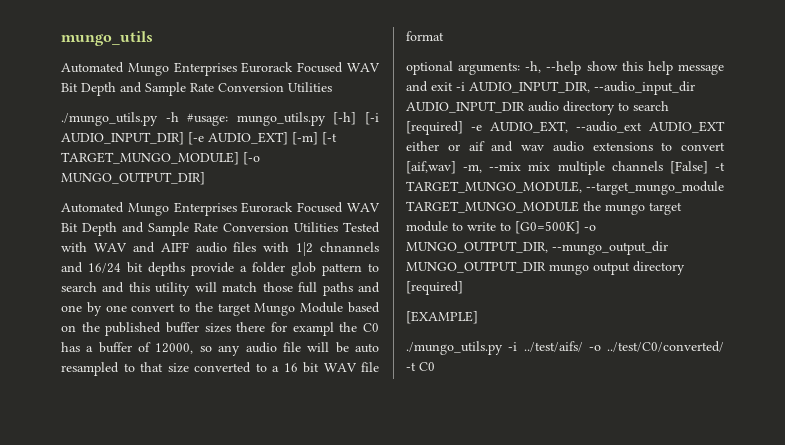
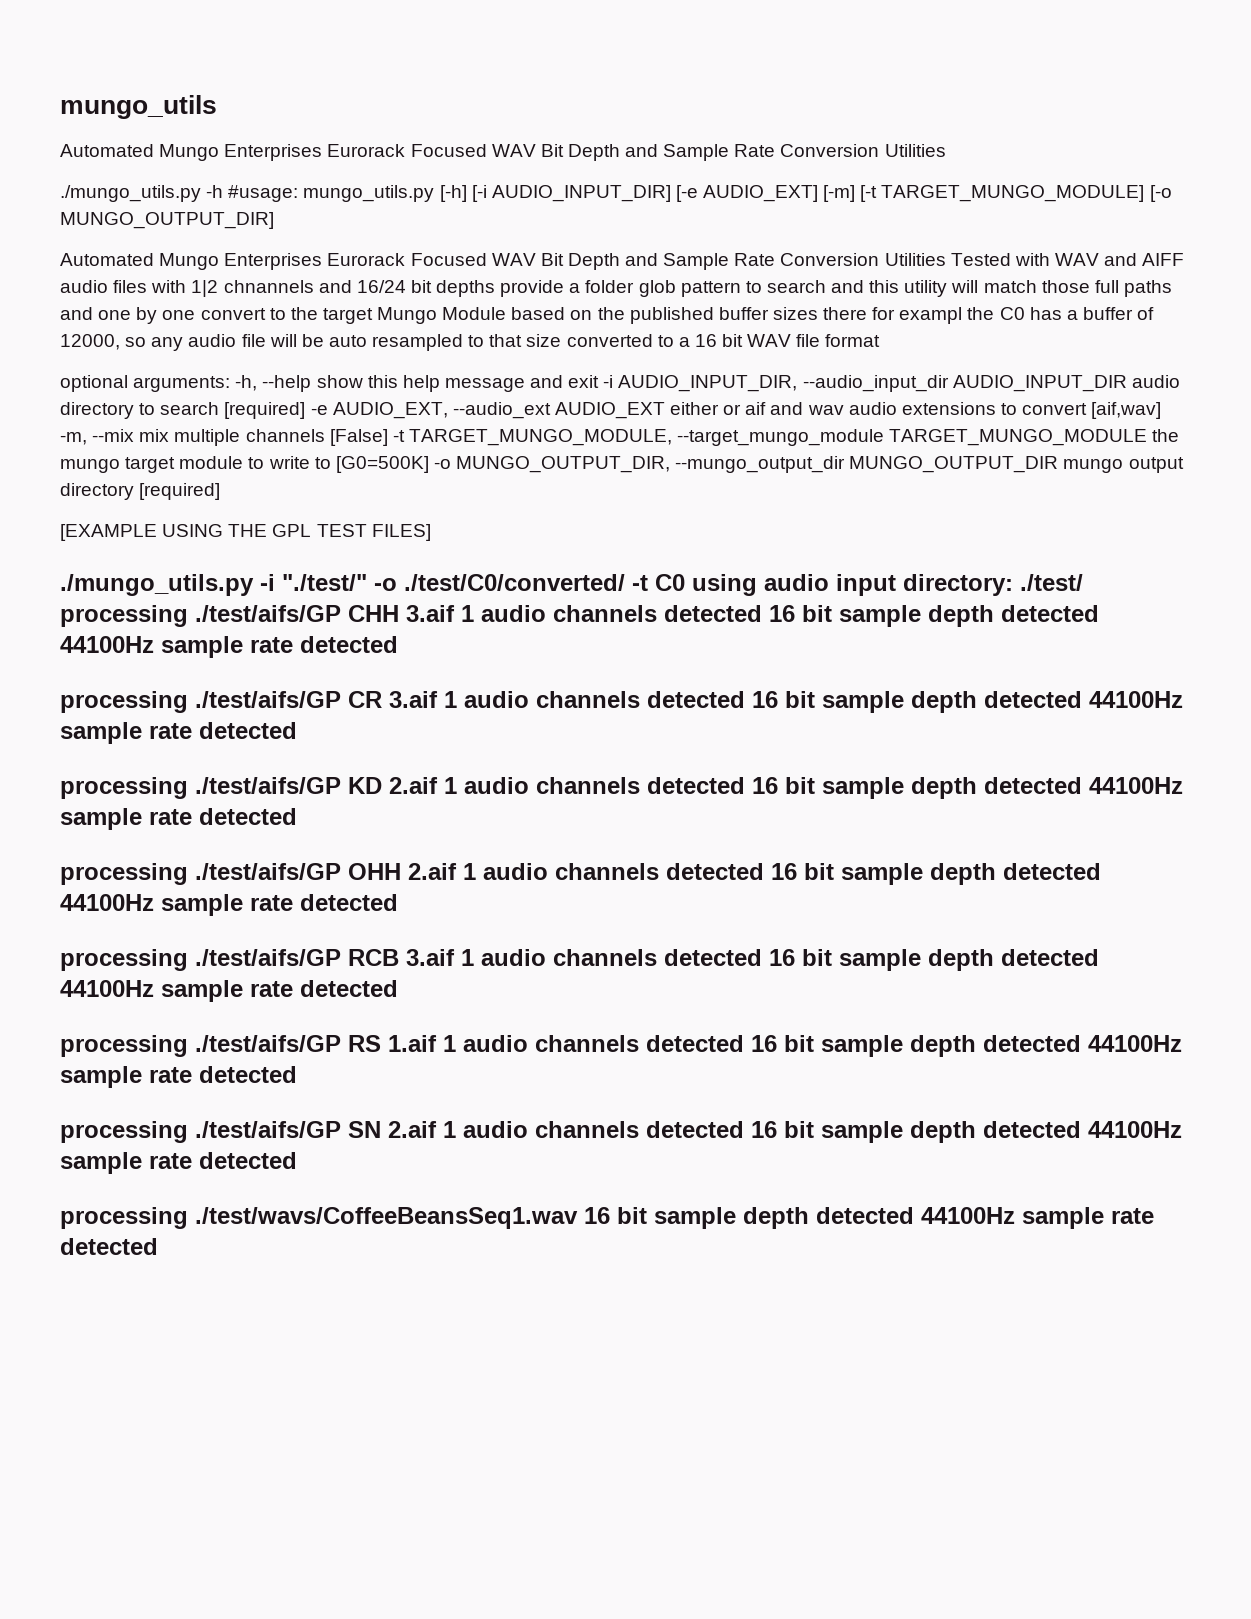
[406,311,478,324] [406,341,724,355] [406,362,435,371] [EXAMPLE] // ./mungo_utils.py -i ../test/aifs/ -o ../test/C0/converted/ -t C0 -> [60,524,431,541] [60,574,1083,596] [60,605,1099,627] [60,636,398,658] [60,691,1183,713] [60,722,297,744] [60,777,1183,799] [60,808,297,830] [60,863,1101,885] [60,894,398,916] [60,949,1099,971] [60,980,398,1002] [60,1035,1182,1057] [60,1066,297,1088] [60,1121,1182,1143] [60,1152,297,1174] [60,1207,1154,1229] [60,1238,158,1255] [EXAMPLE USING THE GPL TEST FILES] // ./mungo_utils.py -i "./test/" -o ./test/C0/converted/ -t C0 using audio input directory: ./test/ processing ./test/aifs/GP CHH 3.aif 1 audio channels detected 16 bit sample depth detected 44100Hz sample rate detected // processing ./test/aifs/GP CR 3.aif 1 audio channels detected 16 bit sample depth detected 44100Hz sample rate detected // processing ./test/aifs/GP KD 2.aif 1 audio channels detected 16 bit sample depth detected 44100Hz sample rate detected // processing ./test/aifs/GP OHH 2.aif 1 audio channels detected 16 bit sample depth detected 44100Hz sample rate detected // processing ./test/aifs/GP RCB 3.aif 1 audio channels detected 16 bit sample depth detected 44100Hz sample rate detected // processing ./test/aifs/GP RS 1.aif 1 audio channels detected 16 bit sample depth detected 44100Hz sample rate detected // processing ./test/aifs/GP SN 2.aif 1 audio channels detected 16 bit sample depth detected 44100Hz sample rate detected // processing ./test/wavs/CoffeeBeansSeq1.wav 16 bit sample depth detected 44100Hz sample rate detected

